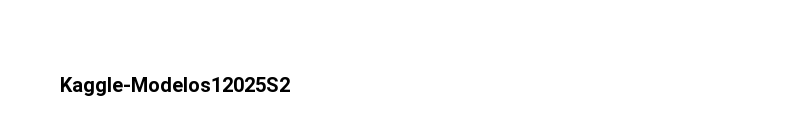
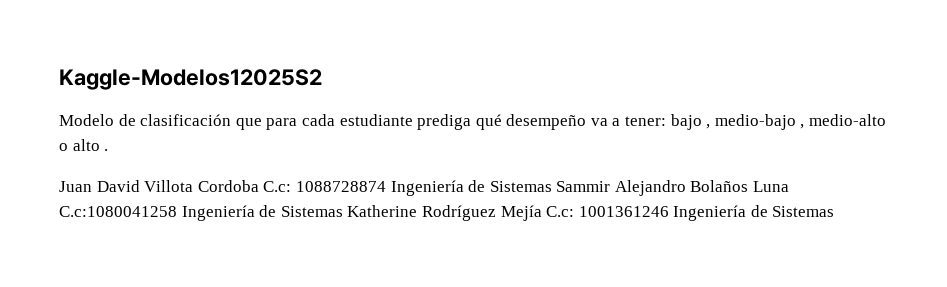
(290, 86) none -> [59,114,887,130] [59,139,109,151] [59,180,790,196] [59,205,835,221] // Modelo de clasificación que para cada estudiante prediga qué desempeño va a tener: bajo , medio-bajo , medio-alto o alto . // Juan David Villota Cordoba C.c: 1088728874 Ingeniería de Sistemas Sammir Alejandro Bolaños Luna C.c:1080041258 Ingeniería de Sistemas Katherine Rodríguez Mejía C.c: 1001361246 Ingeniería de Sistemas

